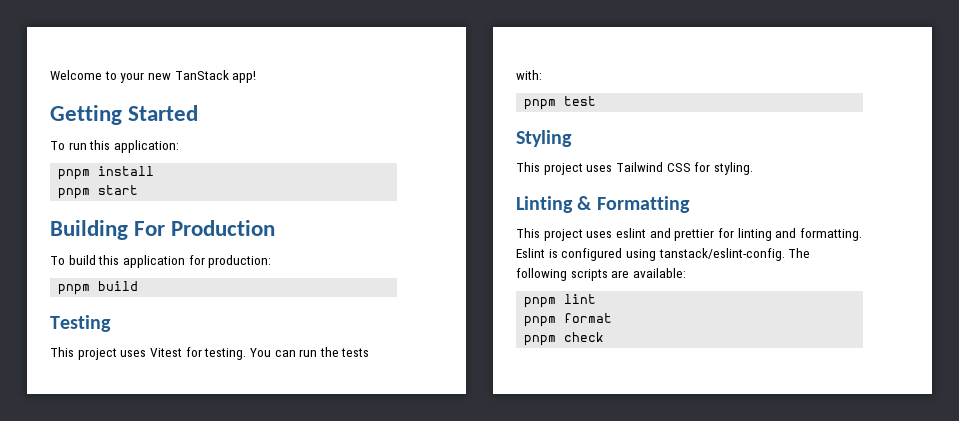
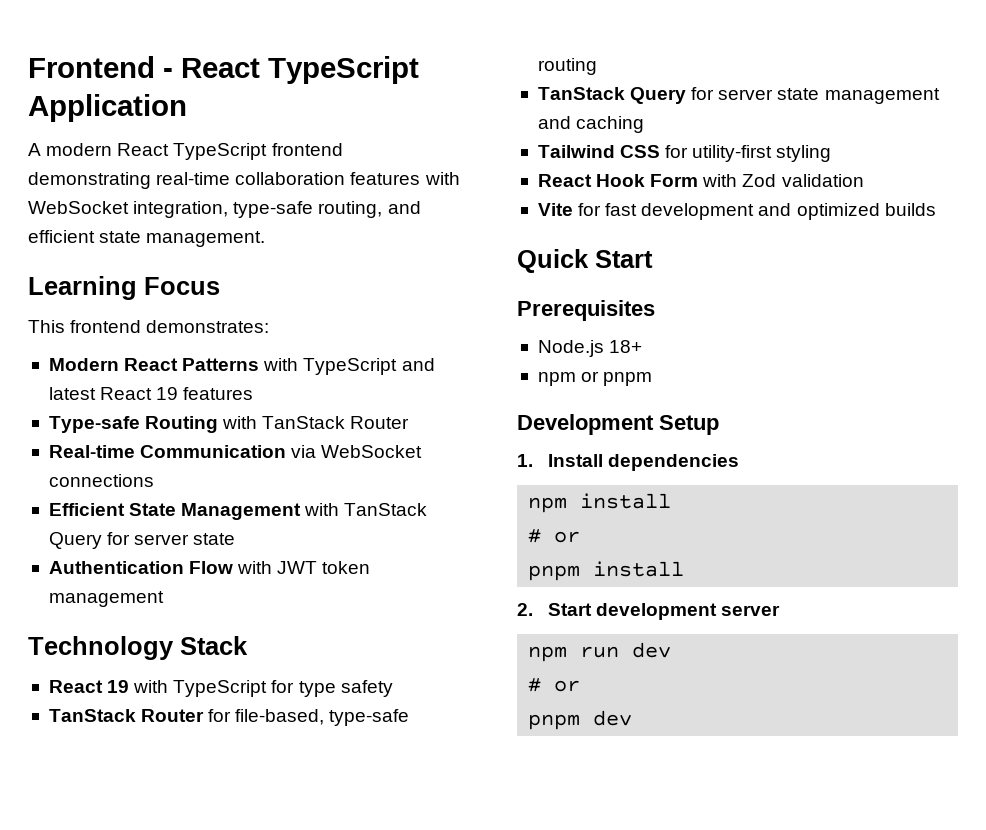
[50,70,257,83] [50,105,199,125] [50,140,179,153] [58,166,155,180] [58,185,139,199] [50,220,276,240] [50,255,272,268] [58,281,139,295] [50,315,111,332] [50,347,370,360] [516,70,542,80] [524,96,597,110] [516,130,572,147] [516,162,753,175] [516,196,690,213] [516,228,862,241] [516,248,811,261] [516,268,686,281] [524,294,597,308] [524,313,613,327] [524,332,605,346] Welcome to your new TanStack app! // Getting Started // To run this application: // pnpm install // pnpm start // Building For Production // To build this application for production: // pnpm build // Testing // This project uses Vitest for testing. You can run the tests with: // pnpm test // Styling // This project uses Tailwind CSS for styling. // Linting & Formatting // This project uses eslint and prettier for linting and formatting. Eslint is configured using tanstack/eslint-config. The following scripts are available: // pnpm lint // pnpm format // pnpm check -> [28,56,419,84] [28,94,187,122] [28,143,343,160] [28,172,460,189] [28,201,421,218] [28,230,266,247] [28,276,220,300] [28,320,270,333] [48,358,435,375] [48,387,254,400] [48,416,410,433] [48,445,423,458] [48,474,154,487] [48,503,428,520] [48,532,236,549] [48,561,371,574] [48,591,164,607] [28,636,248,660] [48,680,393,697] [48,709,410,726] [537,58,597,75] [537,87,940,104] [537,116,645,133] [537,145,832,162] [537,174,864,187] [537,203,936,220] [517,249,653,273] [517,300,655,321] [537,340,643,357] [537,371,653,386] [517,414,719,435] [517,454,739,471] [528,493,672,513] [528,529,581,543] [528,561,685,581] [517,603,780,620] [528,642,672,662] [528,678,581,692] [528,710,633,730] Frontend - React TypeScript Application // A modern React TypeScript frontend demonstrating real-time collaboration features with WebSocket integration, type-safe routing, and efficient state management. // Learning Focus // This frontend demonstrates: // Modern React Patterns with TypeScript and latest React 19 features // Type-safe Routing with TanStack Router // Real-time Communication via WebSocket connections // Efficient State Management with TanStack Query for server state // Authentication Flow with JWT token management // Technology Stack // React 19 with TypeScript for type safety // TanStack Router for file-based, type-safe routing // TanStack Query for server state management and caching // Tailwind CSS for utility-first styling // React Hook Form with Zod validation // Vite for fast development and optimized builds // Quick Start // Prerequisites // Node.js 18+ // npm or pnpm // Development Setup // 1. Install dependencies // npm install // # or // pnpm install // 2. Start development server // npm run dev // # or // pnpm dev

